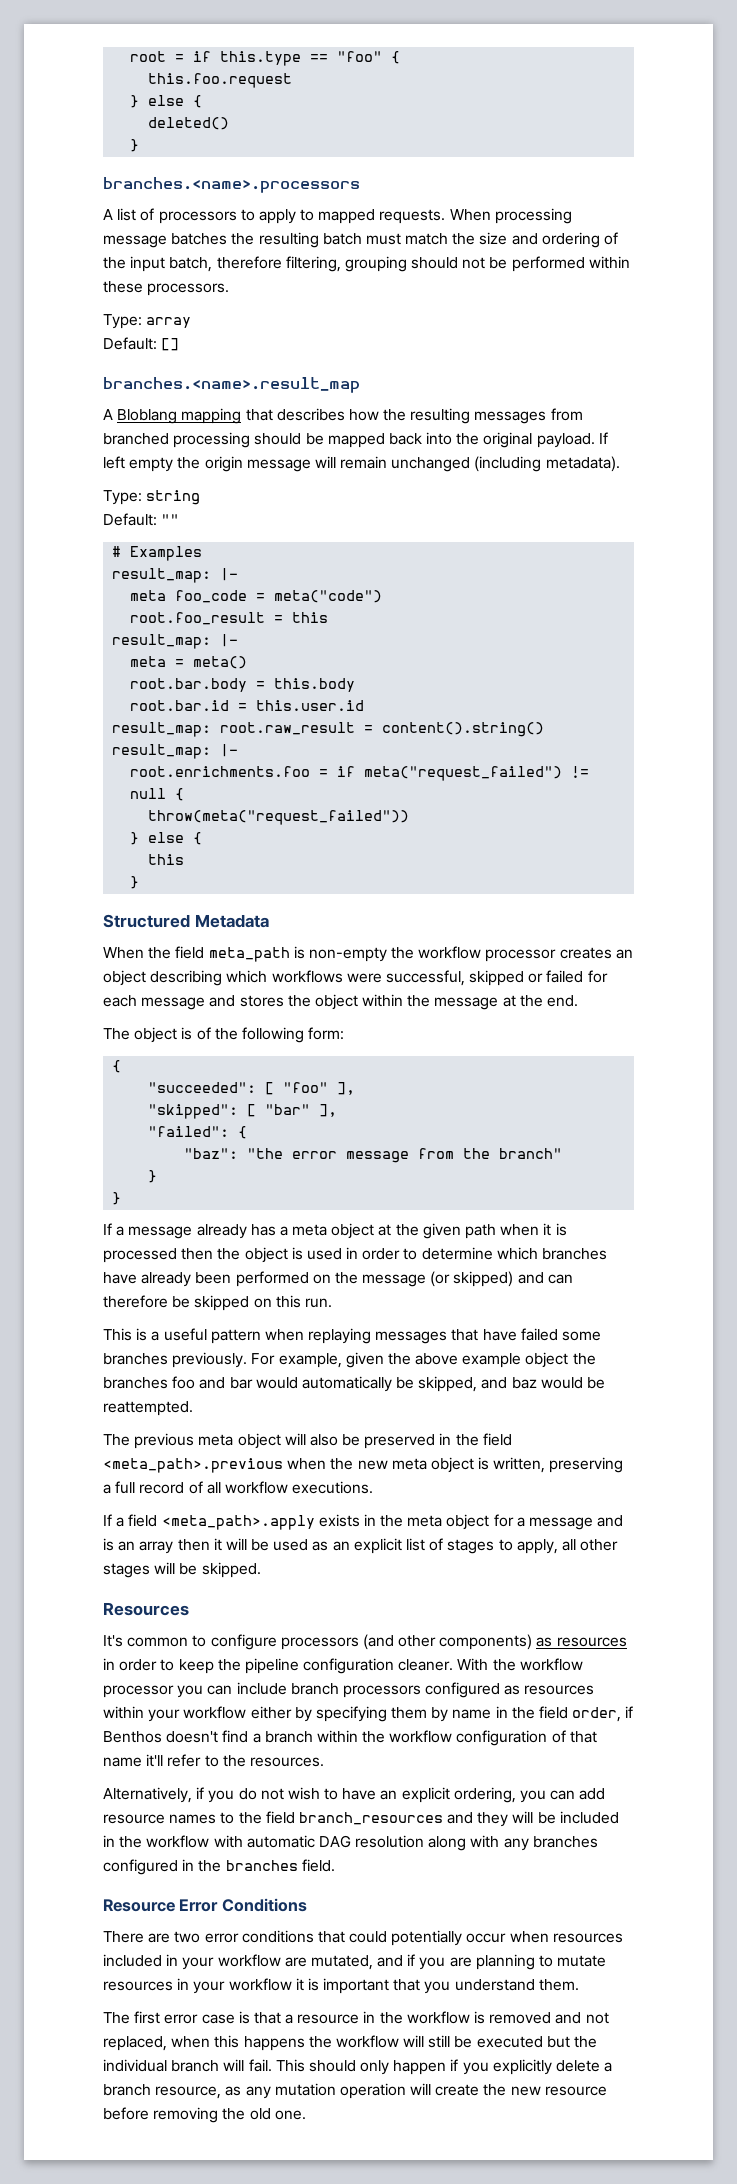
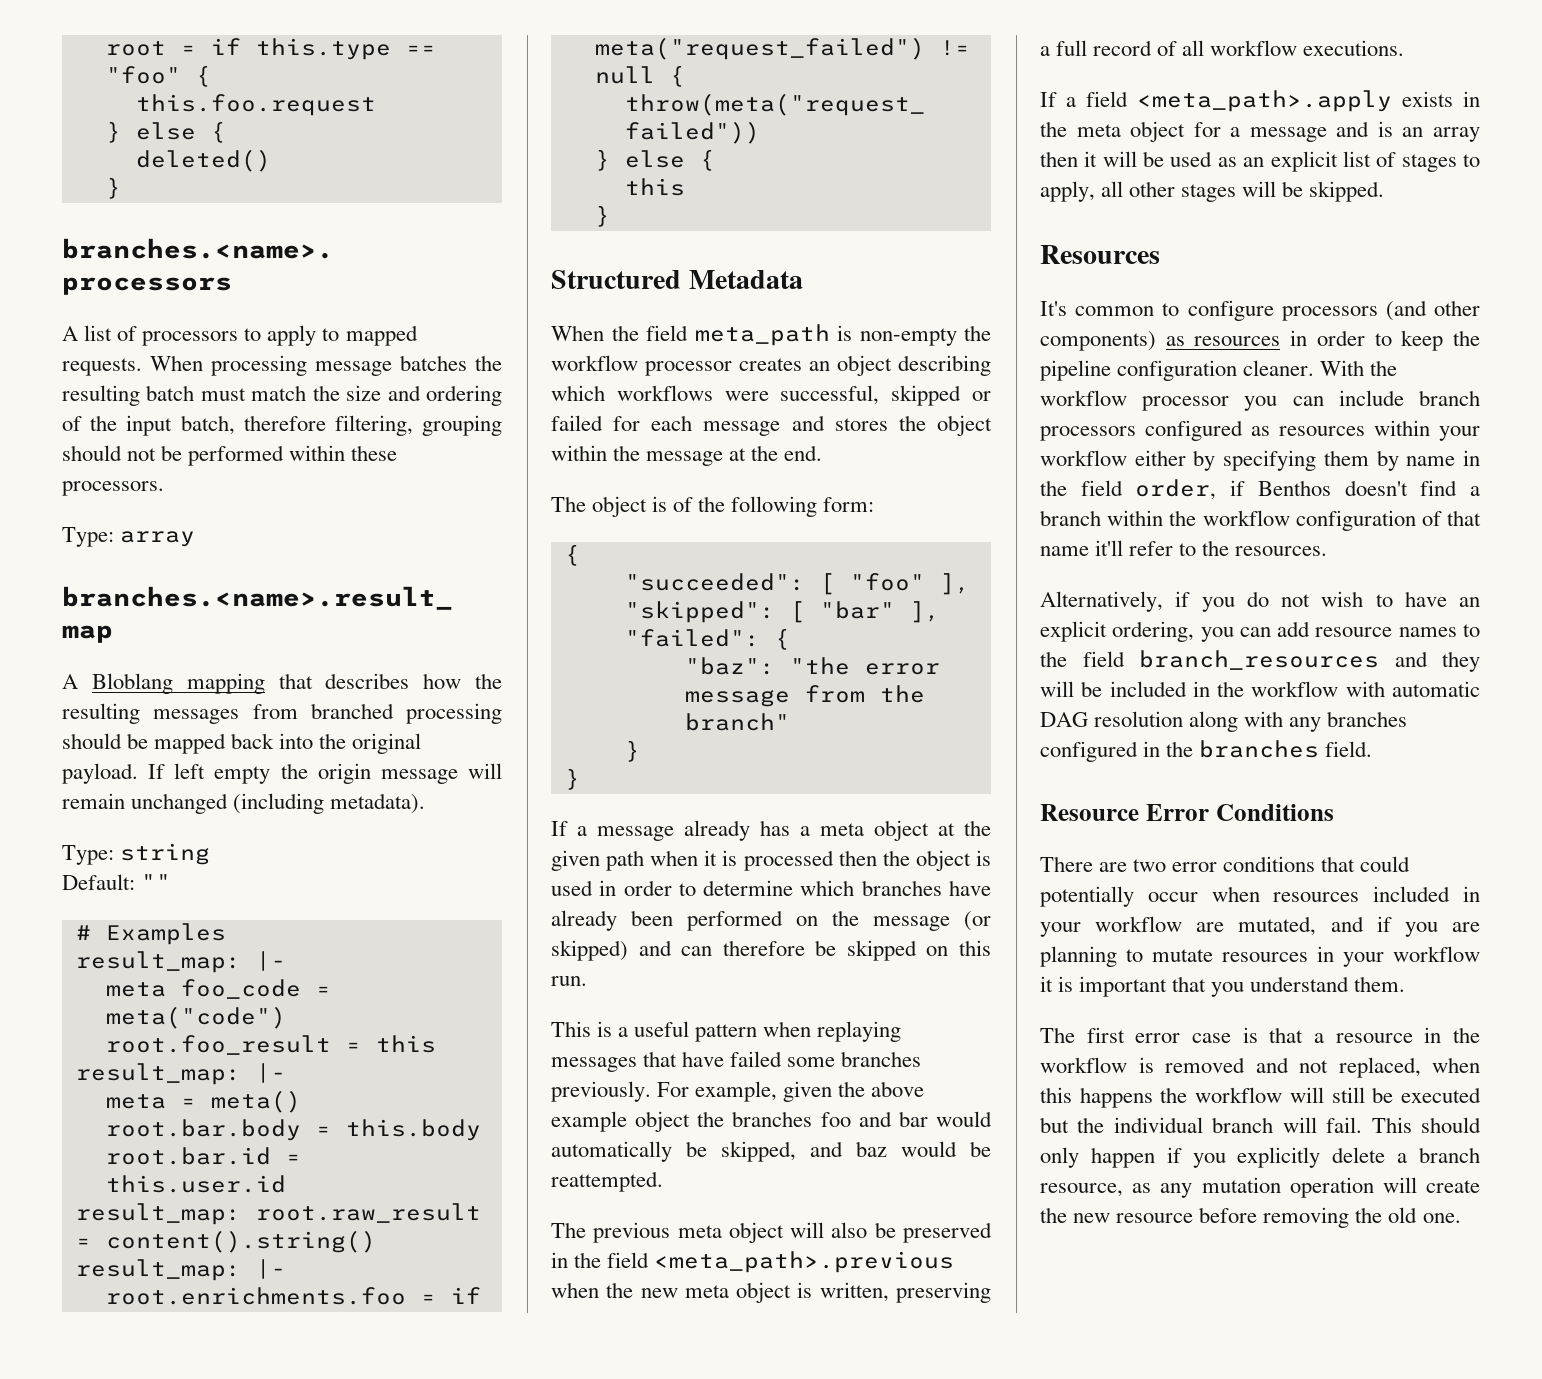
[103,337,180,351] // Default: [] -> (196, 539) none

